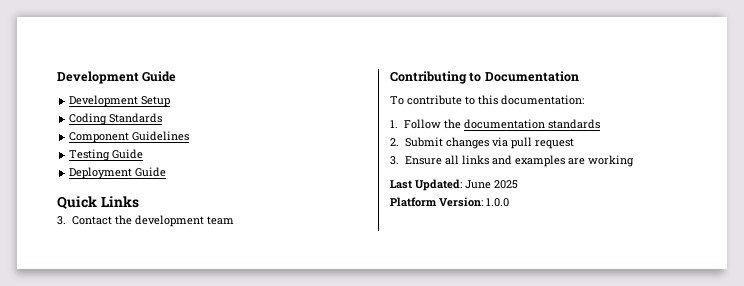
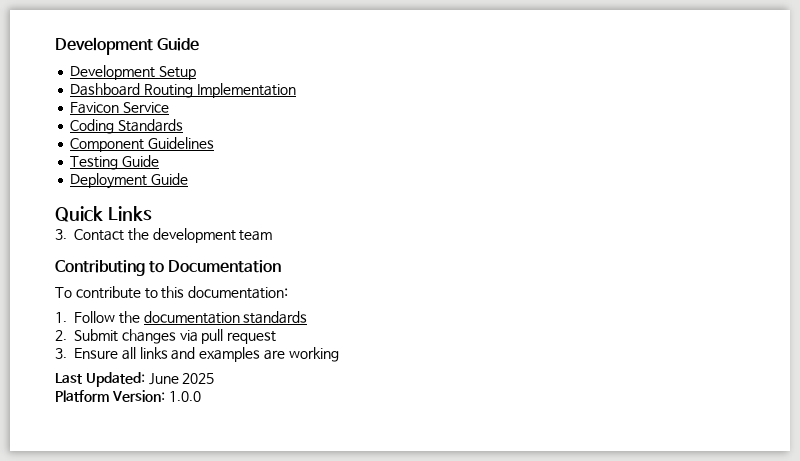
(171, 101) none -> [70,83,296,98] [70,102,170,114] // Dashboard Routing Implementation // Favicon Service

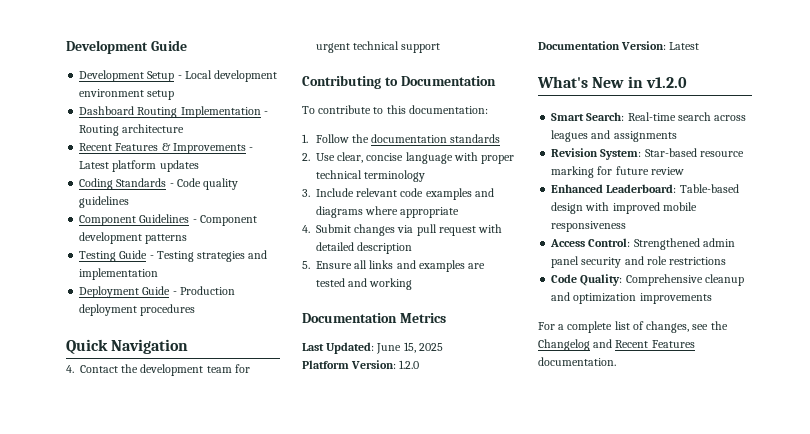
[70,83,296,98] [70,102,170,114] [70,119,184,134] [70,137,215,152] [70,155,160,170] [70,173,189,189] // Dashboard Routing Implementation // Favicon Service // Coding Standards // Component Guidelines // Testing Guide // Deployment Guide -> [177,70,278,82] [79,89,175,100] [79,106,268,118] [79,124,185,136] [79,143,254,154] [79,160,199,172] [79,178,239,190] [79,196,130,208] [79,214,257,226] [79,232,188,244] [79,250,268,262] [79,268,159,280] [79,286,235,298] [79,304,196,316] - Local development environment setup // Dashboard Routing Implementation - Routing architecture // Recent Features & Improvements - Latest platform updates // Coding Standards - Code quality guidelines // Component Guidelines - Component development patterns // Testing Guide - Testing strategies and implementation // Deployment Guide - Production deployment procedures
[107,206,152,221] [55,229,67,240] Links // 3. -> [111,339,189,354] [66,365,74,373] Navigation // 4.
(273, 235) none -> [234,364,250,373] [316,41,441,53] for urgent technical support
(67, 335) none -> [316,152,515,164] [316,170,426,182] [302,188,494,200] [316,206,460,218] [302,225,310,233] Use clear, concise language with proper technical terminology // 3. Include relevant code examples and diagrams where appropriate // 4.
[55,348,67,359] // 3. -> [478,224,503,233] [316,242,413,254] [302,261,310,269] with detailed description // 5.
(285, 355) none -> [316,278,368,287] tested and
(339, 354) none -> [302,313,446,323] // Documentation Metrics
(179, 379) none -> [403,342,416,353] 15,
[168,391,201,402] 1.0.0 -> [399,360,420,369] [538,41,700,50] [537,76,687,88] [551,112,747,121] [551,130,677,142] [551,148,744,160] [551,166,684,178] [551,184,739,193] [551,202,697,214] [551,221,627,232] [550,238,735,250] [551,256,727,268] [551,274,744,286] [551,292,712,304] [538,321,728,333] [538,339,695,351] [538,357,616,366] 1.2.0 // Documentation Version: Latest // What's New in v1.2.0 // Smart Search: Real-time search across leagues and assignments // Revision System: Star-based resource marking for future review // Enhanced Leaderboard: Table-based design with improved mobile responsiveness // Access Control: Strengthened admin panel security and role restrictions // Code Quality: Comprehensive cleanup and optimization improvements // For a complete list of changes, see the Changelog and Recent Features documentation.

